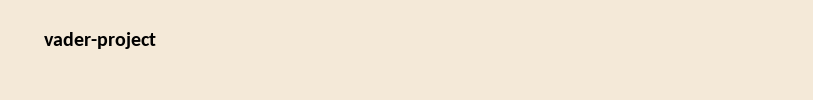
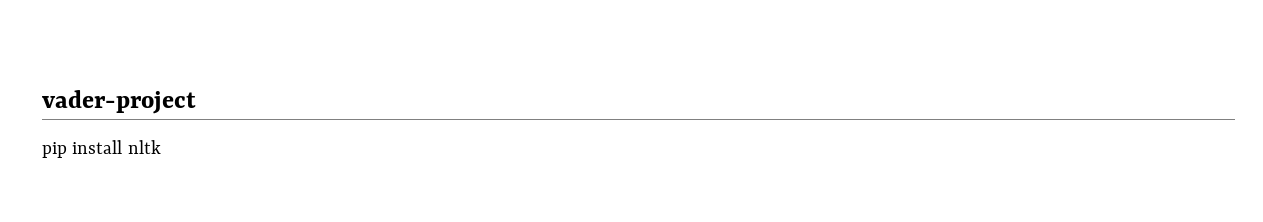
(156, 40) none -> [42,140,161,158] // pip install nltk

